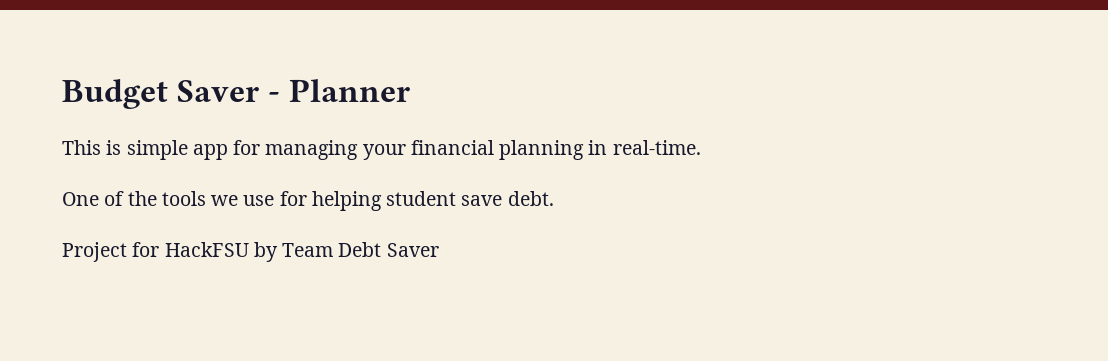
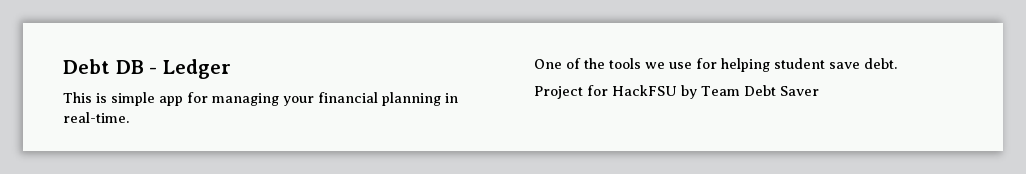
[62,79,411,109] Budget Saver - Planner -> [63,59,231,79] Debt DB - Ledger

